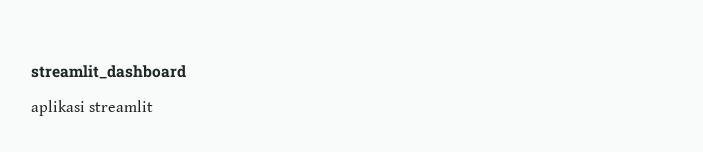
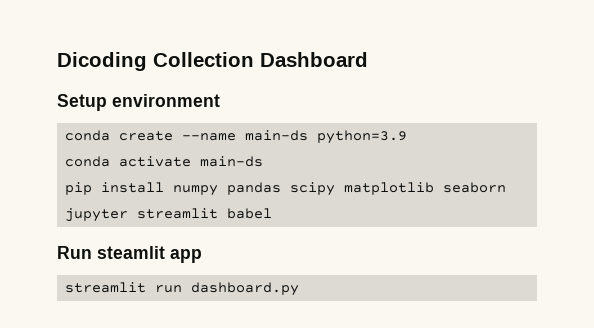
[31,65,186,79] [31,100,154,116] streamlit_dashboard // aplikasi streamlit -> [57,52,368,71] [57,94,220,111] [64,130,407,144] [64,156,263,167] [64,182,506,196] [64,208,272,222] [57,246,202,263] [64,282,299,296] Dicoding Collection Dashboard // Setup environment // conda create --name main-ds python=3.9 // conda activate main-ds // pip install numpy pandas scipy matplotlib seaborn jupyter streamlit babel // Run steamlit app // streamlit run dashboard.py

